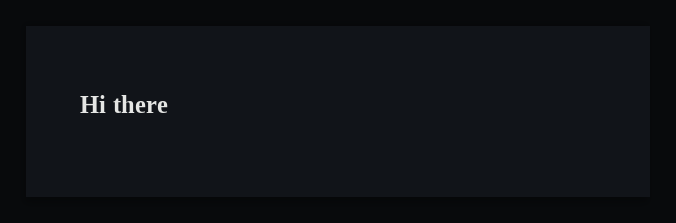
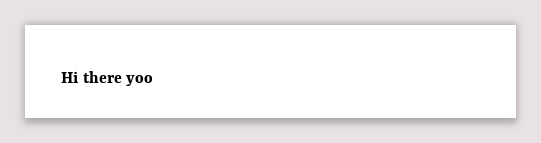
(168, 104) none -> [126,75,154,86] yoo

